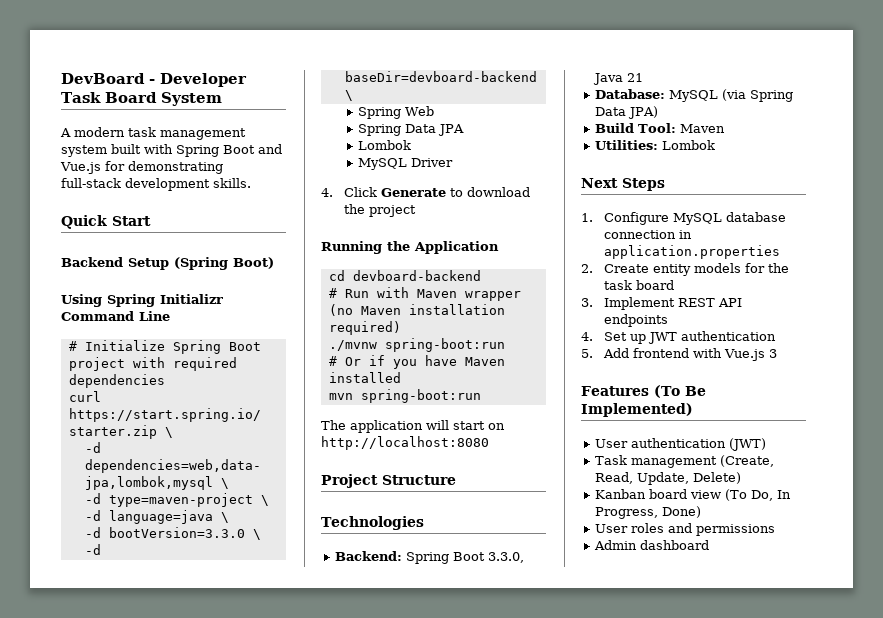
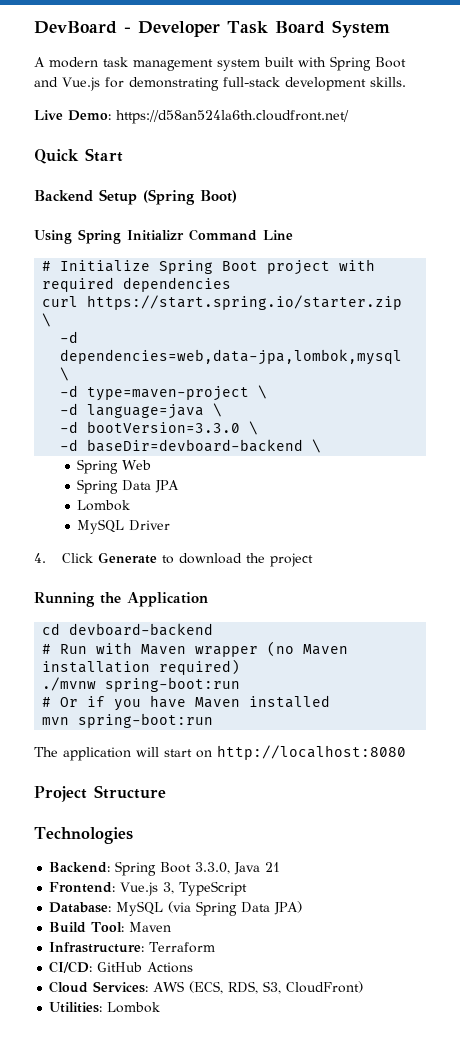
(251, 183) none -> [34,110,349,124] // Live Demo: https://d58an524la6th.cloudfront.net/
(643, 77) none -> [49,881,248,896] // Frontend: Vue.js 3, TypeScript
[594,140,715,150] [581,178,665,191] [581,212,787,225] [604,230,693,239] [604,245,781,259] [581,263,790,276] [604,280,675,290] [581,297,743,310] [604,314,669,327] [581,331,777,344] [581,348,778,361] [581,385,706,398] [581,403,693,417] [594,438,766,451] [594,455,774,468] [594,472,741,485] [594,489,791,501] [594,506,701,519] [594,523,775,536] [593,540,709,550] Utilities: Lombok // Next Steps // 1. Configure MySQL database connection in application.properties // 2. Create entity models for the task board // 3. Implement REST API endpoints // 4. Set up JWT authentication // 5. Add frontend with Vue.js 3 // Features (To Be Implemented) // User authentication (JWT) // Task management (Create, Read, Update, Delete) // Kanban board view (To Do, In Progress, Done) // User roles and permissions // Admin dashboard -> [49,942,216,953] [49,961,194,973] [49,981,364,994] [49,1002,161,1013] Infrastructure: Terraform // CI/CD: GitHub Actions // Cloud Services: AWS (ECS, RDS, S3, CloudFront) // Utilities: Lombok

